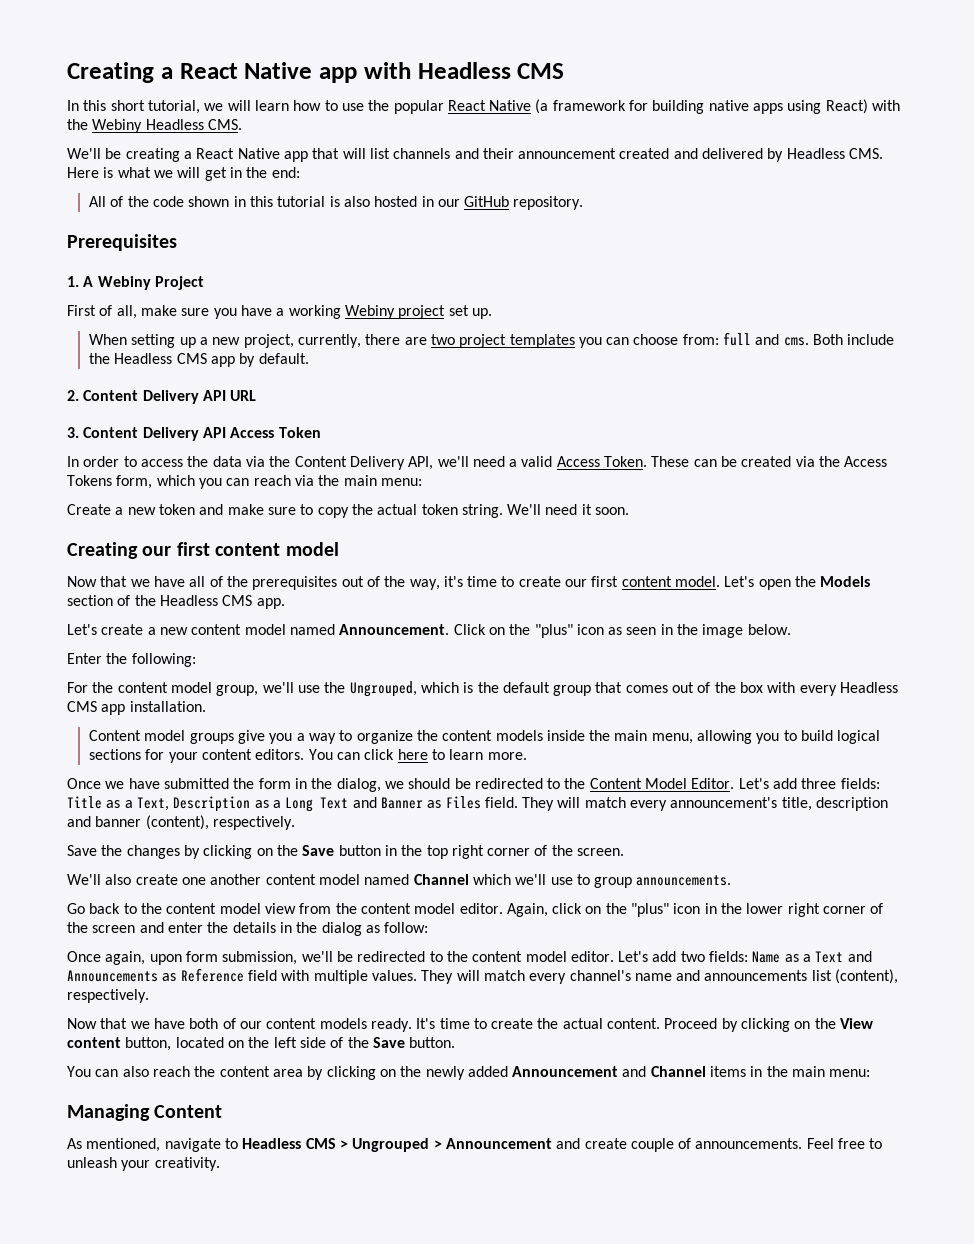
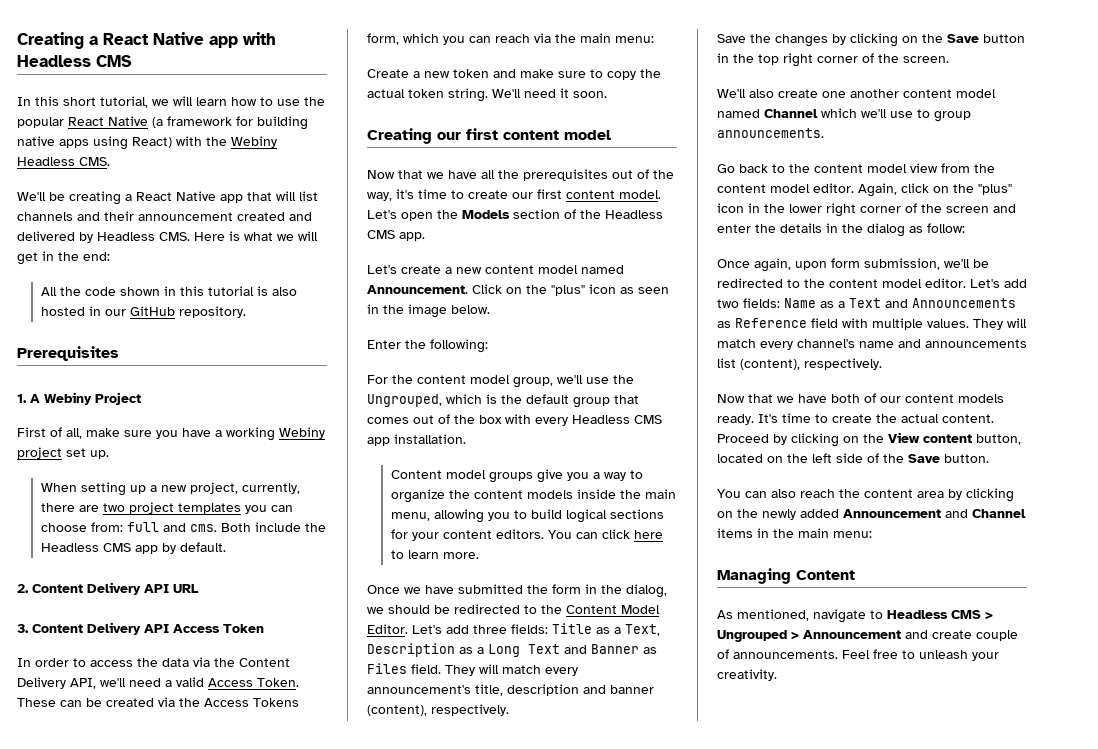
[110,196,124,207] of -> (57, 291) none
[209,576,223,587] of -> (495, 174) none

